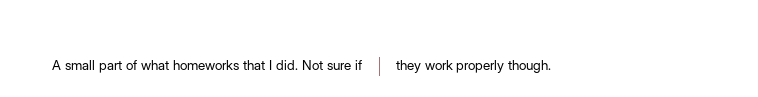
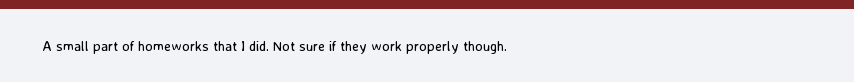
[141,60,169,70] what -> (135, 46) none

